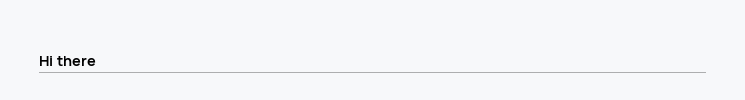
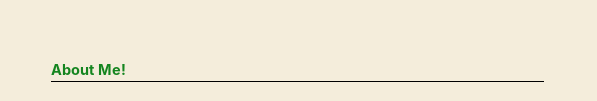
[39,56,96,66] Hi there -> [51,64,126,75] About Me!

